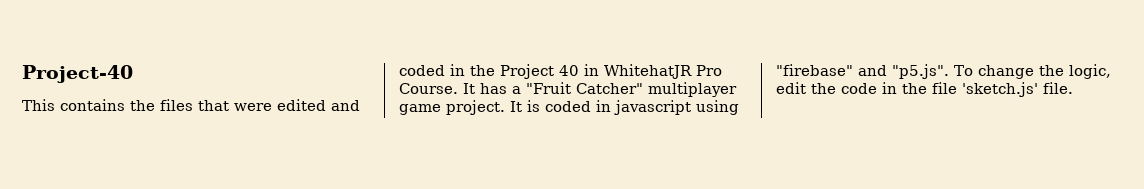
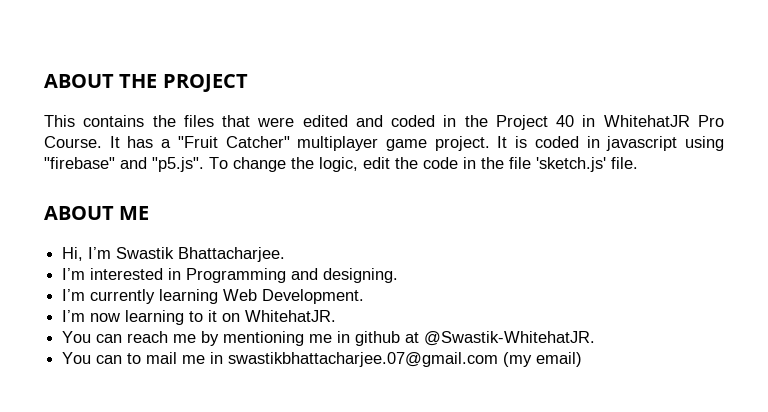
[22,65,133,83] Project-40 -> [44,74,248,92] ABOUT THE PROJECT
(1073, 88) none -> [44,206,150,220] [62,247,286,262] [62,268,399,283] [62,289,365,304] [62,310,337,325] [62,331,596,346] [62,352,583,367] // ABOUT ME // Hi, I’m Swastik Bhattacharjee. // I’m interested in Programming and designing. // I’m currently learning Web Development. // I’m now learning to it on WhitehatJR. // You can reach me by mentioning me in github at @Swastik-WhitehatJR. // You can to mail me in swastikbhattacharjee.07@gmail.com (my email)

